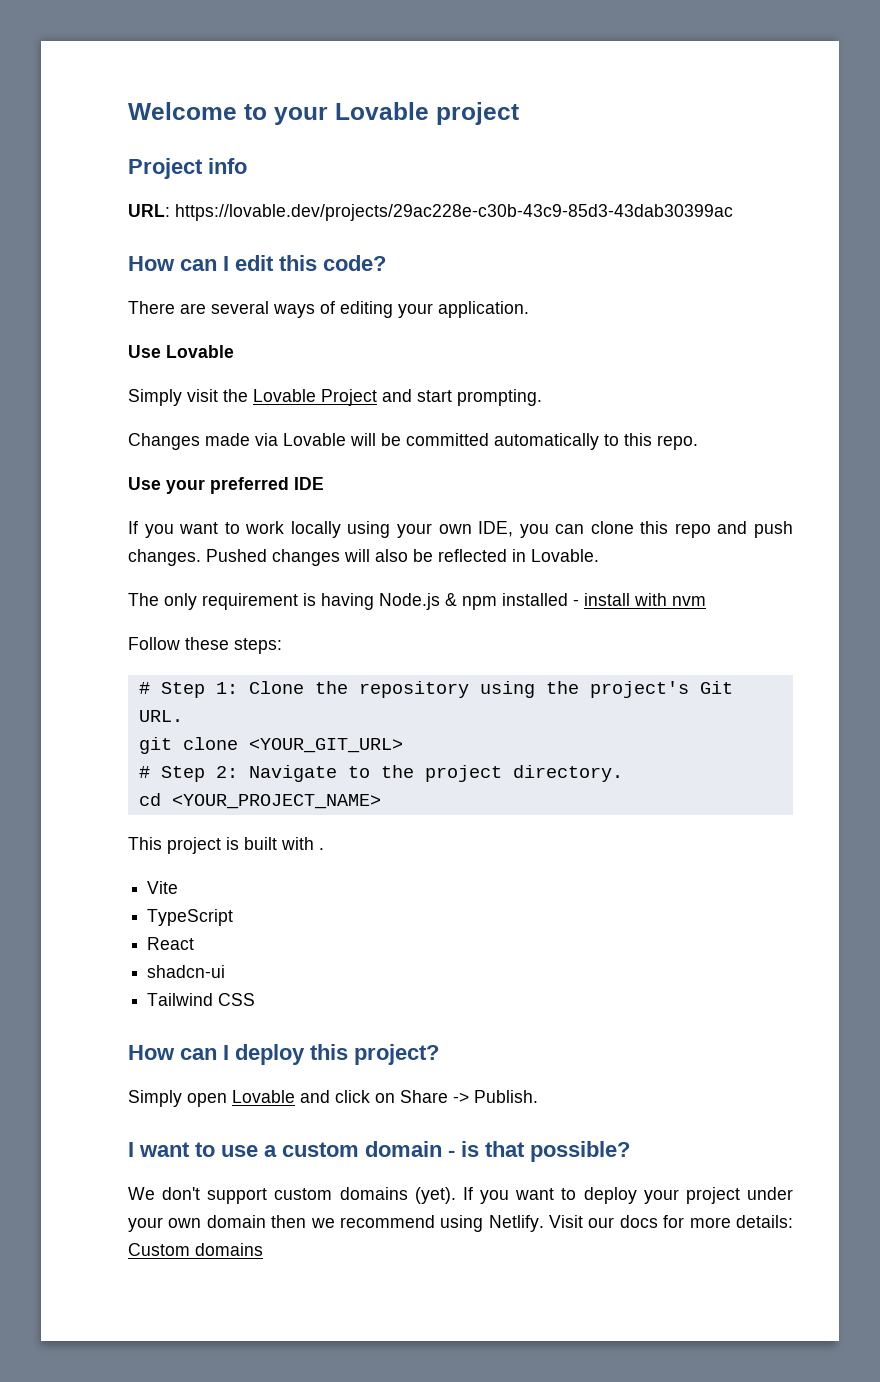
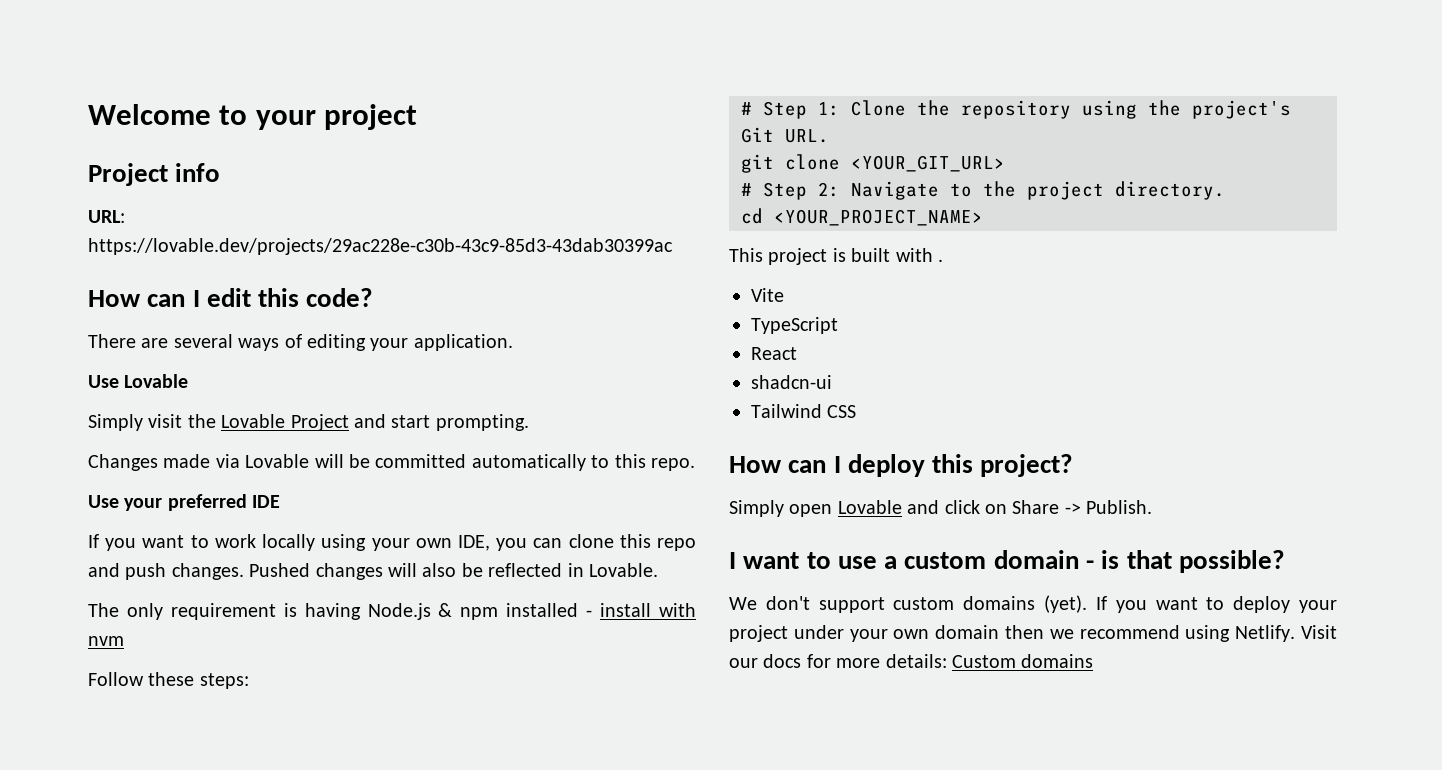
[335,102,429,120] Lovable -> (316, 120) none

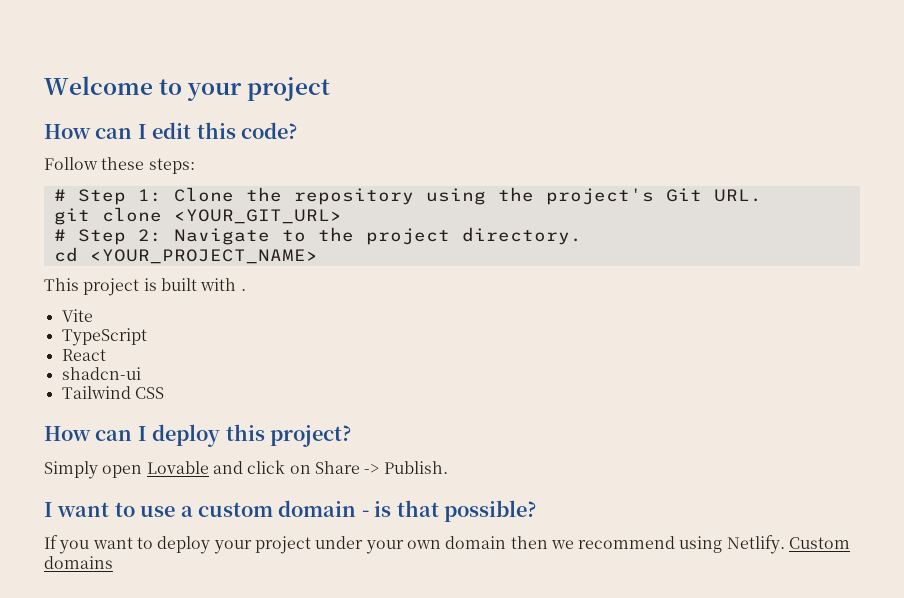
[88,163,221,186] [88,210,125,223] [88,238,673,255] // Project info // URL: https://lovable.dev/projects/29ac228e-c30b-43c9-85d3-43dab30399ac -> (331, 89) none
[88,334,513,351] [88,374,189,388] [88,414,529,431] [88,454,695,471] [88,494,281,511] [88,534,696,551] [88,563,658,580] [88,603,697,620] [88,636,124,646] // There are several ways of editing your application. // Use Lovable // Simply visit the Lovable Project and start prompting. // Changes made via Lovable will be committed automatically to this repo. // Use your preferred IDE // If you want to work locally using your own IDE, you can clone this repo and push changes. Pushed changes will also be reflected in Lovable. // The only requirement is having Node.js & npm installed - install with nvm -> (297, 130) none
[729,595,1088,613] We don't support custom domains (yet). -> (536, 511) none
[1301,625,1337,639] [729,654,947,668] Visit our docs for more details: -> (785, 544) none

